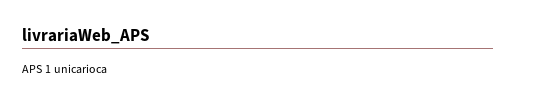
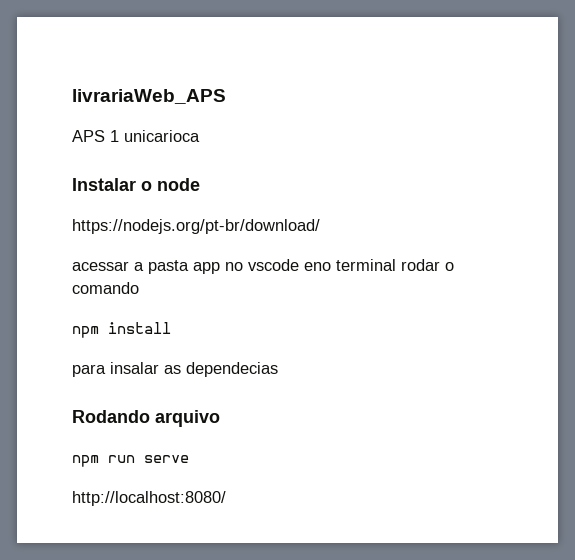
(108, 69) none -> [72,178,200,191] [72,219,320,234] [72,259,454,274] [72,282,139,294] [72,322,171,338] [72,362,278,377] [72,410,220,427] [72,455,189,467] [72,491,226,506] // Instalar o node // https://nodejs.org/pt-br/download/ // acessar a pasta app no vscode eno terminal rodar o comando // npm install // para insalar as dependecias // Rodando arquivo // npm run serve // http://localhost:8080/

